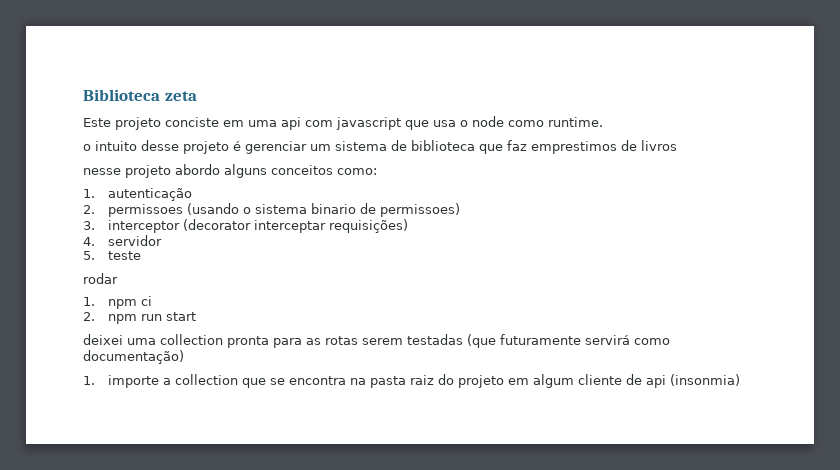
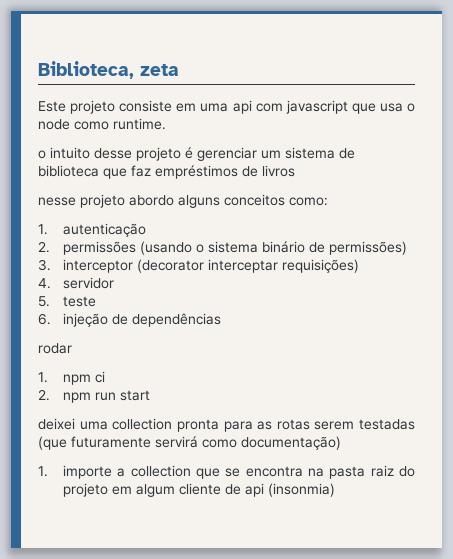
[83,89,160,101] Biblioteca -> [38,61,134,79] Biblioteca,
[165,117,219,127] conciste -> [119,100,173,112] consiste
[531,141,617,154] emprestimos -> [155,165,238,179] empréstimos
[107,204,183,217] permissoes -> [62,241,136,255] permissões
[310,203,460,217] binario de permissoes) -> [261,241,407,255] binário de permissões)
(141, 255) none -> [38,313,221,327] // 6. injeção de dependências

